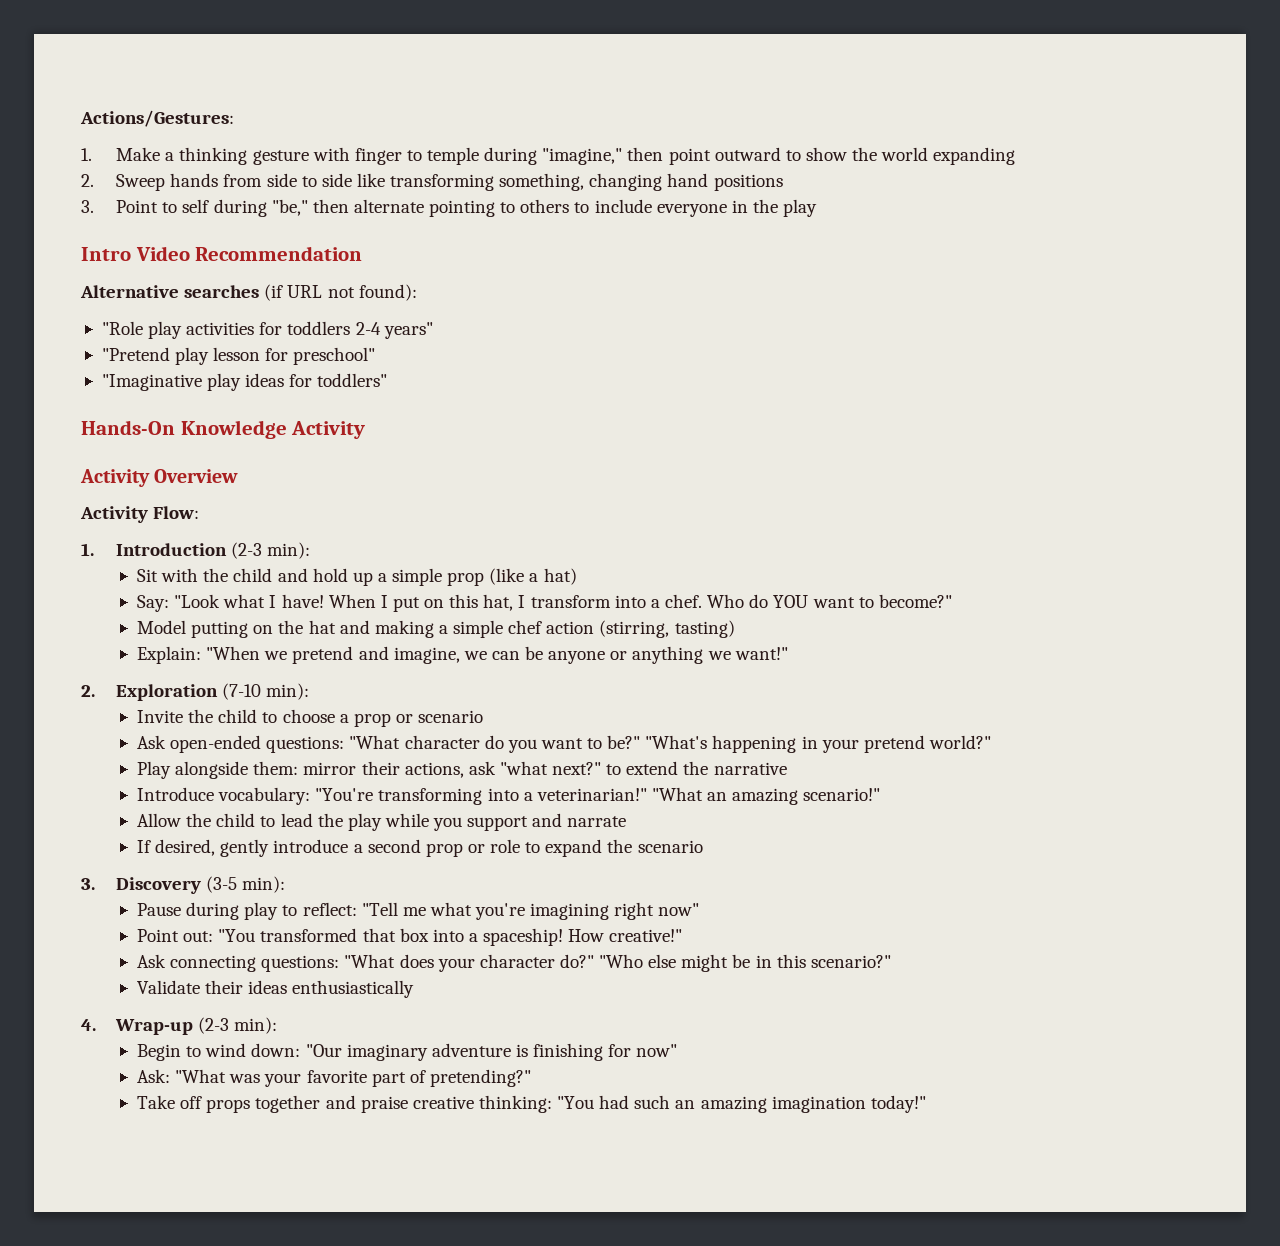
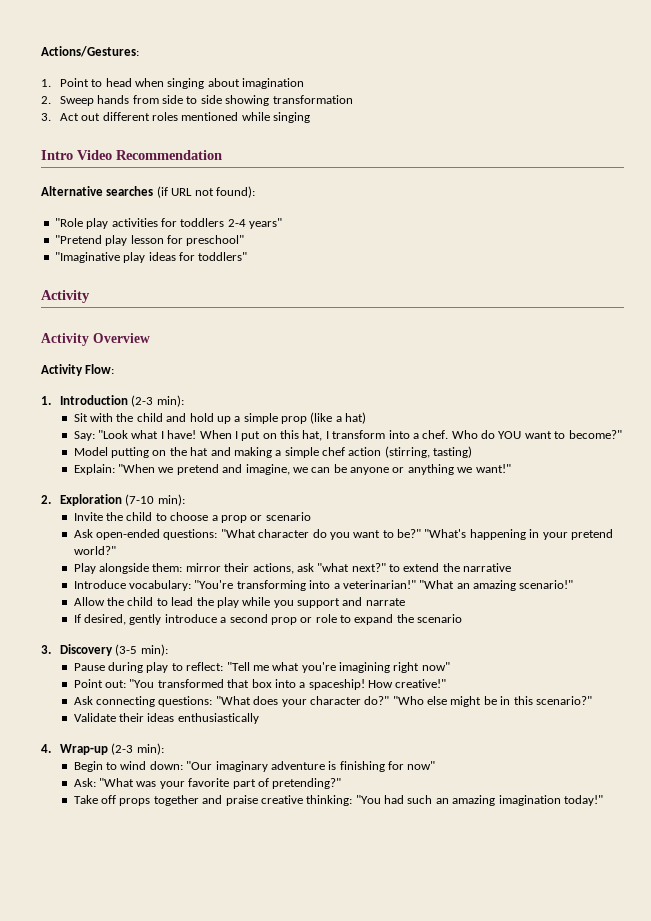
[116,147,1016,165] Make a thinking gesture with finger to temple during "imagine," then point outward to show the world expanding -> [59,78,305,89] Point to head when singing about imagination
[356,173,783,191] [81,199,818,217] like transforming something, changing hand positions // 3. Point to self during "be," then alternate pointing to others to include everyone in the play -> [225,95,353,106] [41,112,311,123] showing transformation // 3. Act out different roles mentioned while singing
[81,420,287,439] Hands-On Knowledge -> (248, 256) none

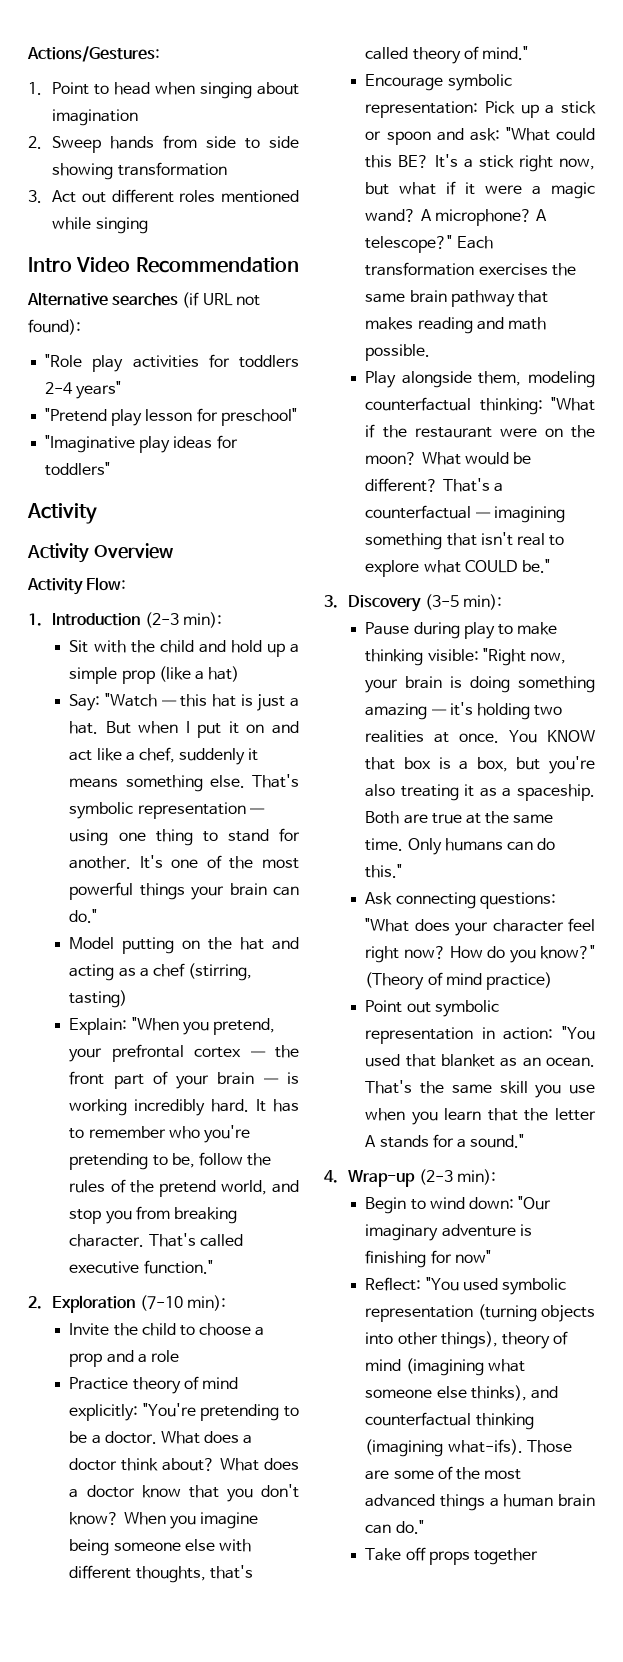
[98,430,622,441] "Look what I have! When I put on this hat, I transform into a chef. Who do YOU want to become?" -> [105,693,300,711] [69,721,299,738] [69,747,259,765] [69,774,299,792] [69,802,265,819] [69,828,300,846] [69,855,299,869] [69,882,299,900] [69,909,98,923] "Watch — this hat is just a hat. But when I put it on and act like a chef, suddenly it means something else. That's symbolic representation — using one thing to stand for another. It's one of the most powerful things your brain can do."
[233,447,382,458] making a simple chef action -> [69,963,185,981] acting as a chef
[158,464,511,475] we pretend and imagine, we can be anyone or anything we want!" -> [182,1018,275,1035] [69,1044,299,1062] [69,1071,299,1089] [69,1099,299,1116] [69,1125,250,1143] [69,1152,272,1170] [69,1179,299,1197] [69,1206,237,1224] [69,1233,243,1247] [69,1260,213,1274] you pretend, your prefrontal cortex — the front part of your brain — is working incredibly hard. It has to remember who you're pretending to be, follow the rules of the pretend world, and stop you from breaking character. That's called executive function."
[250,512,311,521] [73,529,613,540] [73,546,116,555] [73,563,512,574] [73,580,574,591] [73,597,405,608] [73,614,463,625] or scenario // Ask open-ended questions: "What character do you want to be?" "What's happening in your pretend world?" // Play alongside them: mirror their actions, ask "what next?" to extend the narrative // Introduce vocabulary: "You're transforming into a veterinarian!" "What an amazing scenario!" // Allow the child to lead the play while you support and narrate // If desired, gently introduce a second prop or role to expand the scenario -> [106,1350,179,1363] [69,1376,238,1394] [69,1403,299,1421] [69,1431,253,1444] [69,1458,299,1471] [69,1484,299,1502] [69,1512,258,1529] [69,1539,251,1556] [69,1565,253,1583] [365,46,528,64] [365,74,512,91] [365,101,596,118] [365,127,595,145] [365,154,595,172] [365,181,595,199] [365,209,547,226] [365,235,493,253] [365,262,576,276] [365,290,548,307] [365,317,546,334] [365,344,431,361] [365,371,595,388] [365,397,595,415] [365,424,595,438] [365,452,531,465] [365,478,503,492] [365,505,565,523] [365,532,565,550] [365,559,550,577] and a role // Practice theory of mind explicitly: "You're pretending to be a doctor. What does a doctor think about? What does a doctor know that you don't know? When you imagine being someone else with different thoughts, that's called theory of mind." // Encourage symbolic representation: Pick up a stick or spoon and ask: "What could this BE? It's a stick right now, but what if it were a magic wand? A microphone? A telescope?" Each transformation exercises the same brain pathway that makes reading and math possible. // Play alongside them, modeling counterfactual thinking: "What if the restaurant were on the moon? What would be different? That's a counterfactual — imagining something that isn't real to explore what COULD be."
[186,662,450,673] [73,679,447,690] reflect: "Tell me what you're imagining right now" // Point out: "You transformed that box into a spaceship! How creative!" -> [517,622,558,635] [365,648,566,666] [365,676,595,693] [365,702,563,720] [365,730,595,743] [365,756,595,774] [365,784,595,801] [365,811,554,824] [365,838,556,855] [365,864,403,878] make thinking visible: "Right now, your brain is doing something amazing — it's holding two realities at once. You KNOW that box is a box, but you're also treating it as a spaceship. Both are true at the same time. Only humans can do this."
[364,696,592,707] [73,713,259,724] do?" "Who else might be in this scenario?" // Validate their ideas enthusiastically -> [568,918,595,932] [365,945,595,963] [365,972,552,990] [365,1000,499,1017] [365,1026,596,1044] [365,1054,595,1067] [365,1080,595,1098] [365,1108,596,1125] [365,1134,525,1148] feel right now? How do you know?" (Theory of mind practice) // Point out symbolic representation in action: "You used that blanket as an ocean. That's the same skill you use when you learn that the letter A stands for a sound."
[73,778,342,789] [73,795,603,806] Ask: "What was your favorite part of pretending?" // Take off props together and praise creative thinking: "You had such an amazing imagination today!" -> [365,1277,566,1295] [365,1304,595,1322] [365,1331,569,1349] [365,1358,525,1376] [365,1385,558,1401] [365,1412,534,1430] [365,1439,572,1457] [365,1466,522,1480] [365,1494,595,1511] [365,1520,424,1534] [365,1547,538,1565] Reflect: "You used symbolic representation (turning objects into other things), theory of mind (imagining what someone else thinks), and counterfactual thinking (imagining what-ifs). Those are some of the most advanced things a human brain can do." // Take off props together

